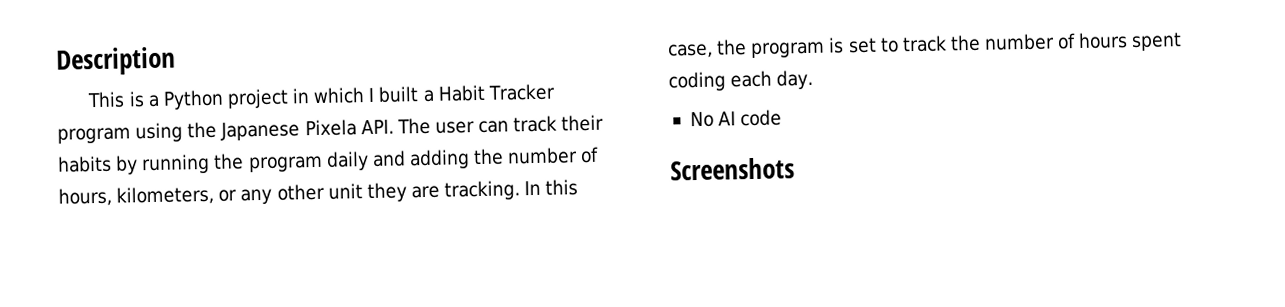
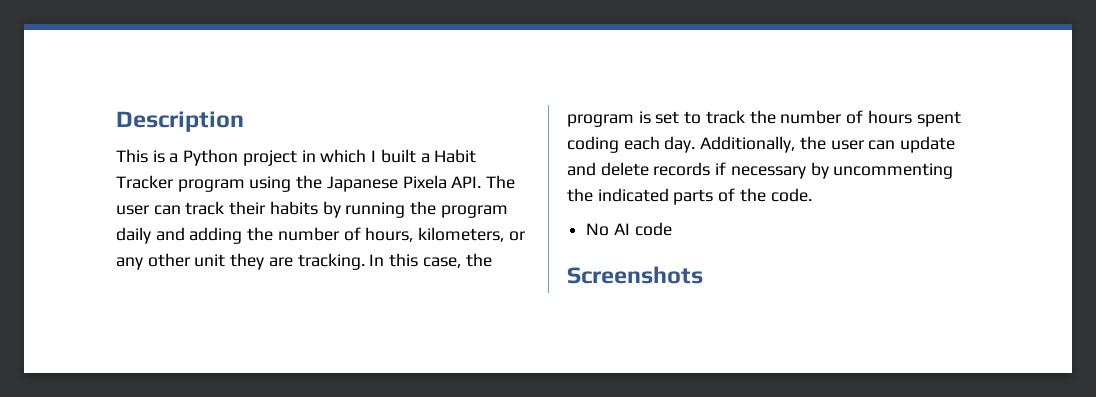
(814, 79) none -> [700,136,956,153] [567,162,954,179] [567,188,812,205] Additionally, the user can update and delete records if necessary by uncommenting the indicated parts of the code.

